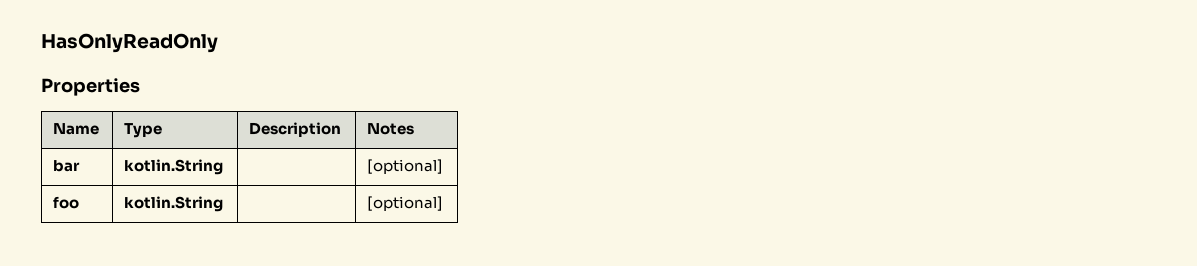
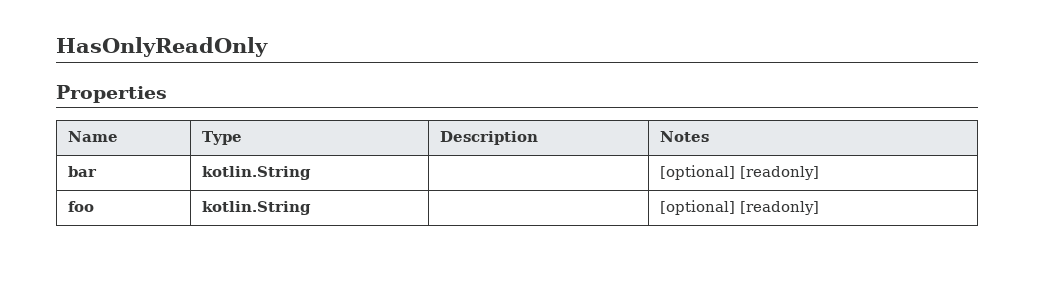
(444, 166) none -> [740,166,820,180] [readonly]
(444, 203) none -> [740,201,820,215] [readonly]

